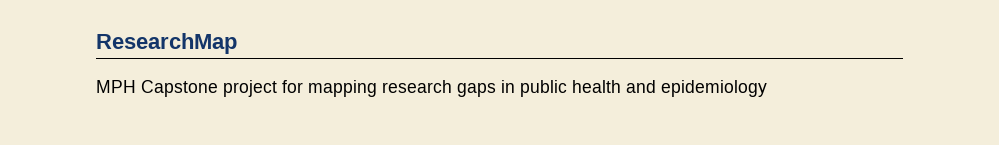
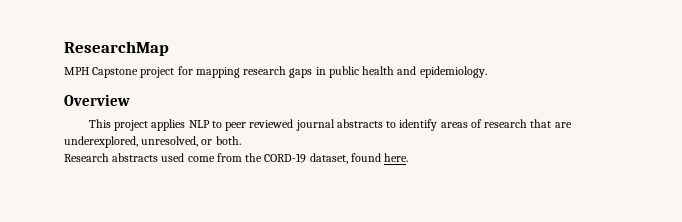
[661,80,767,97] epidemiology -> [419,66,487,78] [64,94,130,106] [88,119,572,131] [64,136,241,148] [64,153,409,164] epidemiology. // Overview // This project applies NLP to peer reviewed journal abstracts to identify areas of research that are underexplored, unresolved, or both. // Research abstracts used come from the CORD-19 dataset, found here.

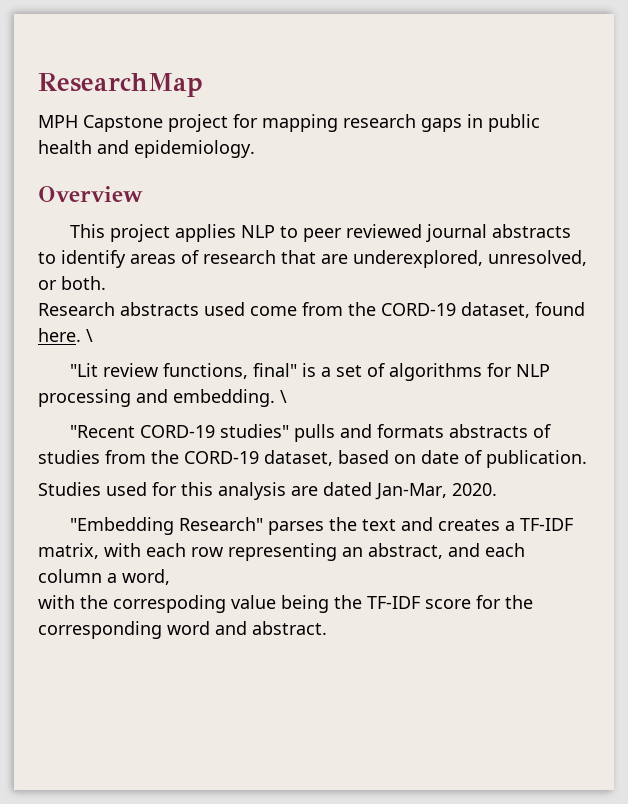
(409, 157) none -> [86,329,93,342] [70,363,551,381] [38,389,287,407] [70,424,552,442] [38,450,587,468] [38,482,497,500] [70,517,574,535] [38,543,525,561] [38,569,170,585] [38,595,533,613] [38,621,327,639] \ // "Lit review functions, final" is a set of algorithms for NLP processing and embedding. \ // "Recent CORD-19 studies" pulls and formats abstracts of studies from the CORD-19 dataset, based on date of publication. // Studies used for this analysis are dated Jan-Mar, 2020. // "Embedding Research" parses the text and creates a TF-IDF matrix, with each row representing an abstract, and each column a word, // with the correspoding value being the TF-IDF score for the corresponding word and abstract.

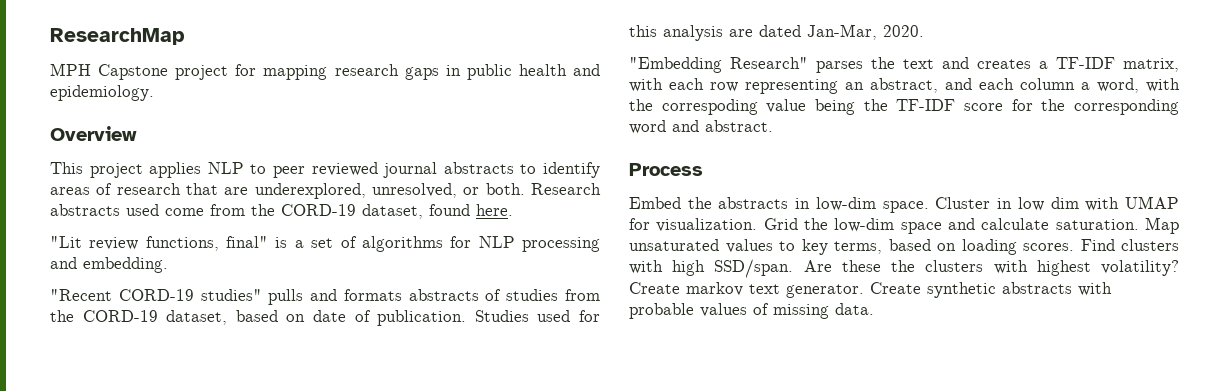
(106, 283) // -> (525, 189) none
[86,329,93,342] \ -> (513, 210) none
[280,390,287,403] \ -> (168, 265) none
(587, 459) // -> (467, 318) none
(170, 577) // -> (1139, 85) none
(327, 628) none -> [629,163,703,176] [629,196,1179,213] [629,217,1179,234] [629,239,1179,255] [629,259,1179,278] [629,282,1112,298] [629,303,874,319] // Process // Embed the abstracts in low-dim space. Cluster in low dim with UMAP for visualization. Grid the low-dim space and calculate saturation. Map unsaturated values to key terms, based on loading scores. Find clusters with high SSD/span. Are these the clusters with highest volatility? Create markov text generator. Create synthetic abstracts with probable values of missing data.

